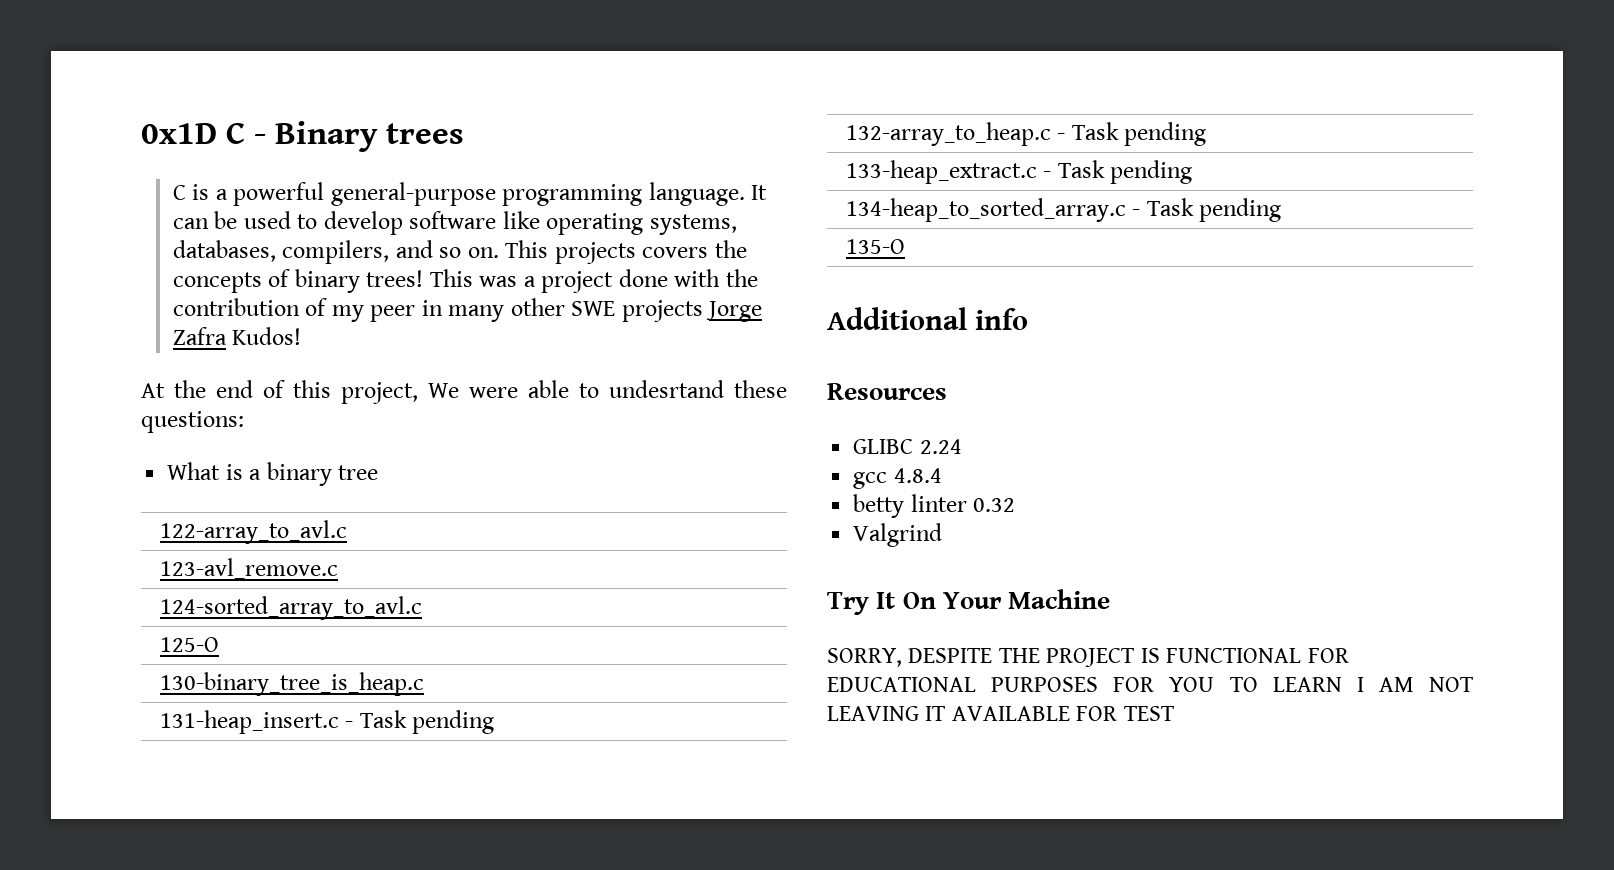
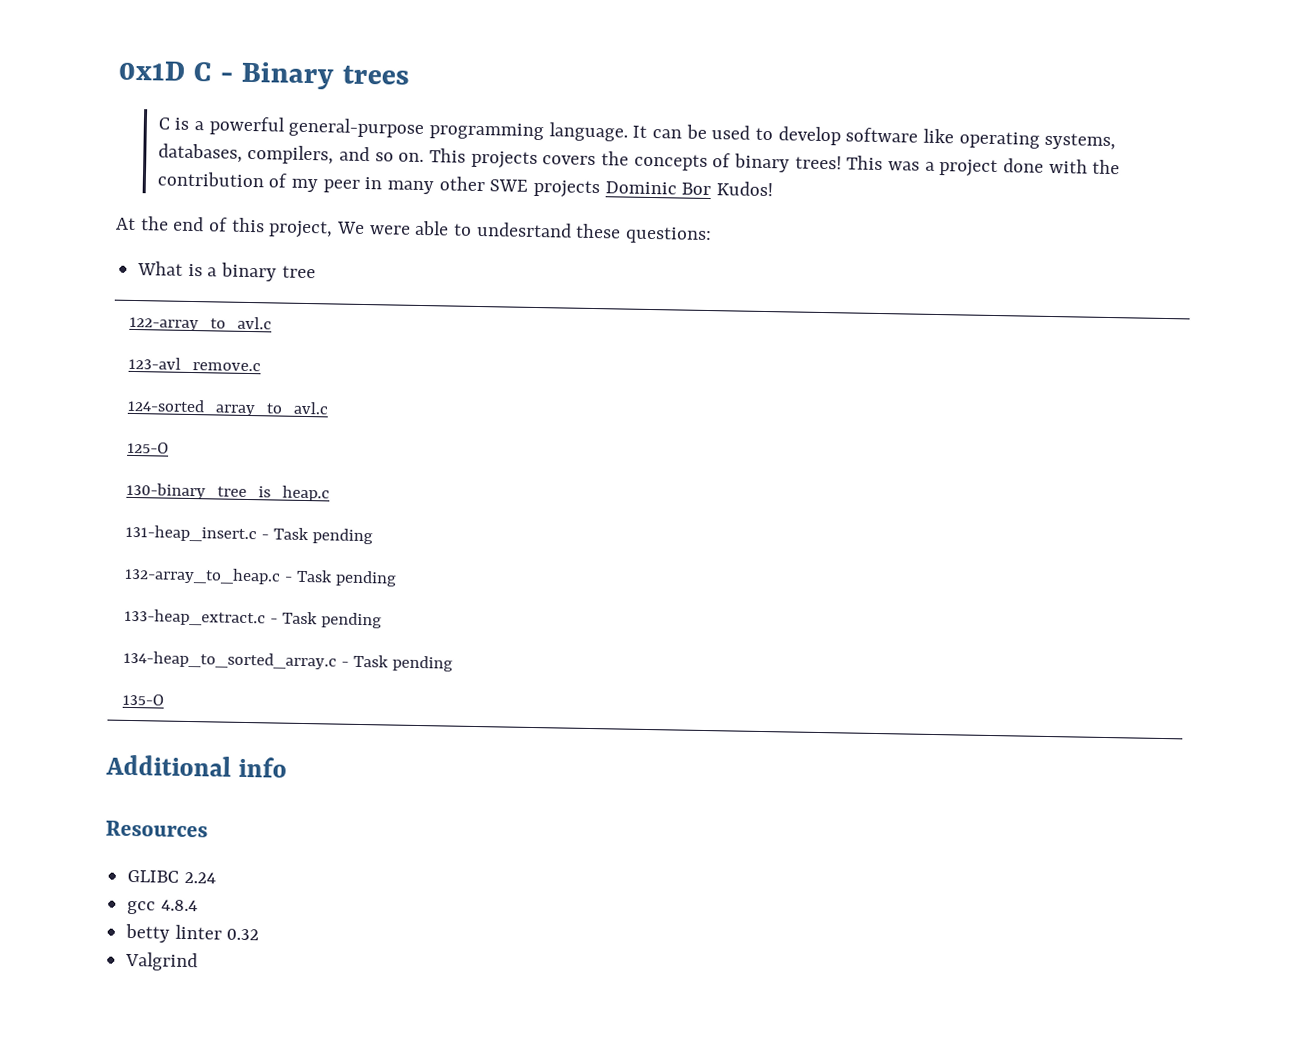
[706,301,763,322] [172,327,227,345] Jorge Zafra -> [604,181,712,196] Dominic Bor
[827,589,1111,615] [827,648,1349,667] [827,677,1473,692] [827,706,1174,721] // Try It On Your Machine // SORRY, DESPITE THE PROJECT IS FUNCTIONAL FOR EDUCATIONAL PURPOSES FOR YOU TO LEARN I AM NOT LEAVING IT AVAILABLE FOR TEST -> (199, 961) none

